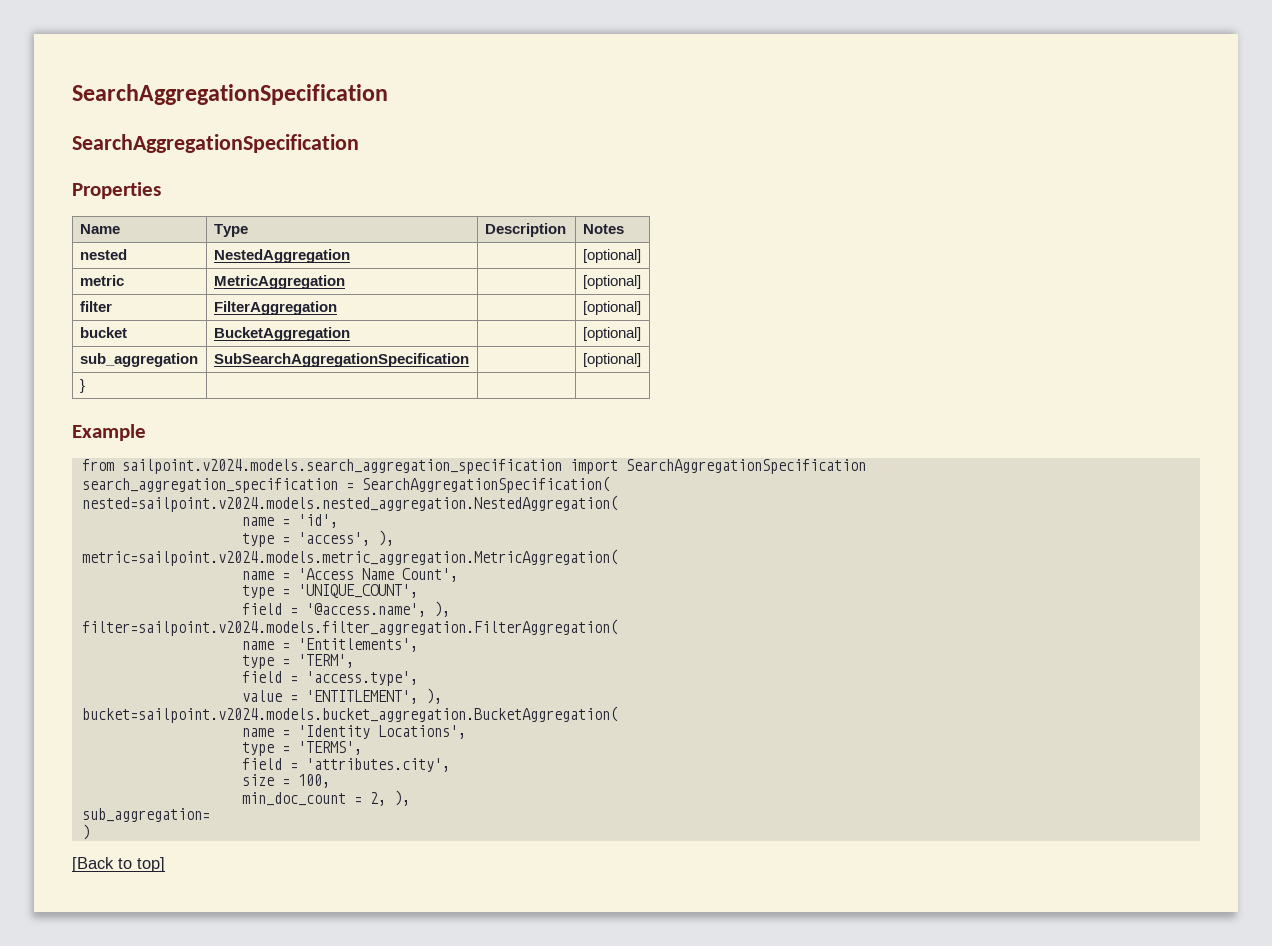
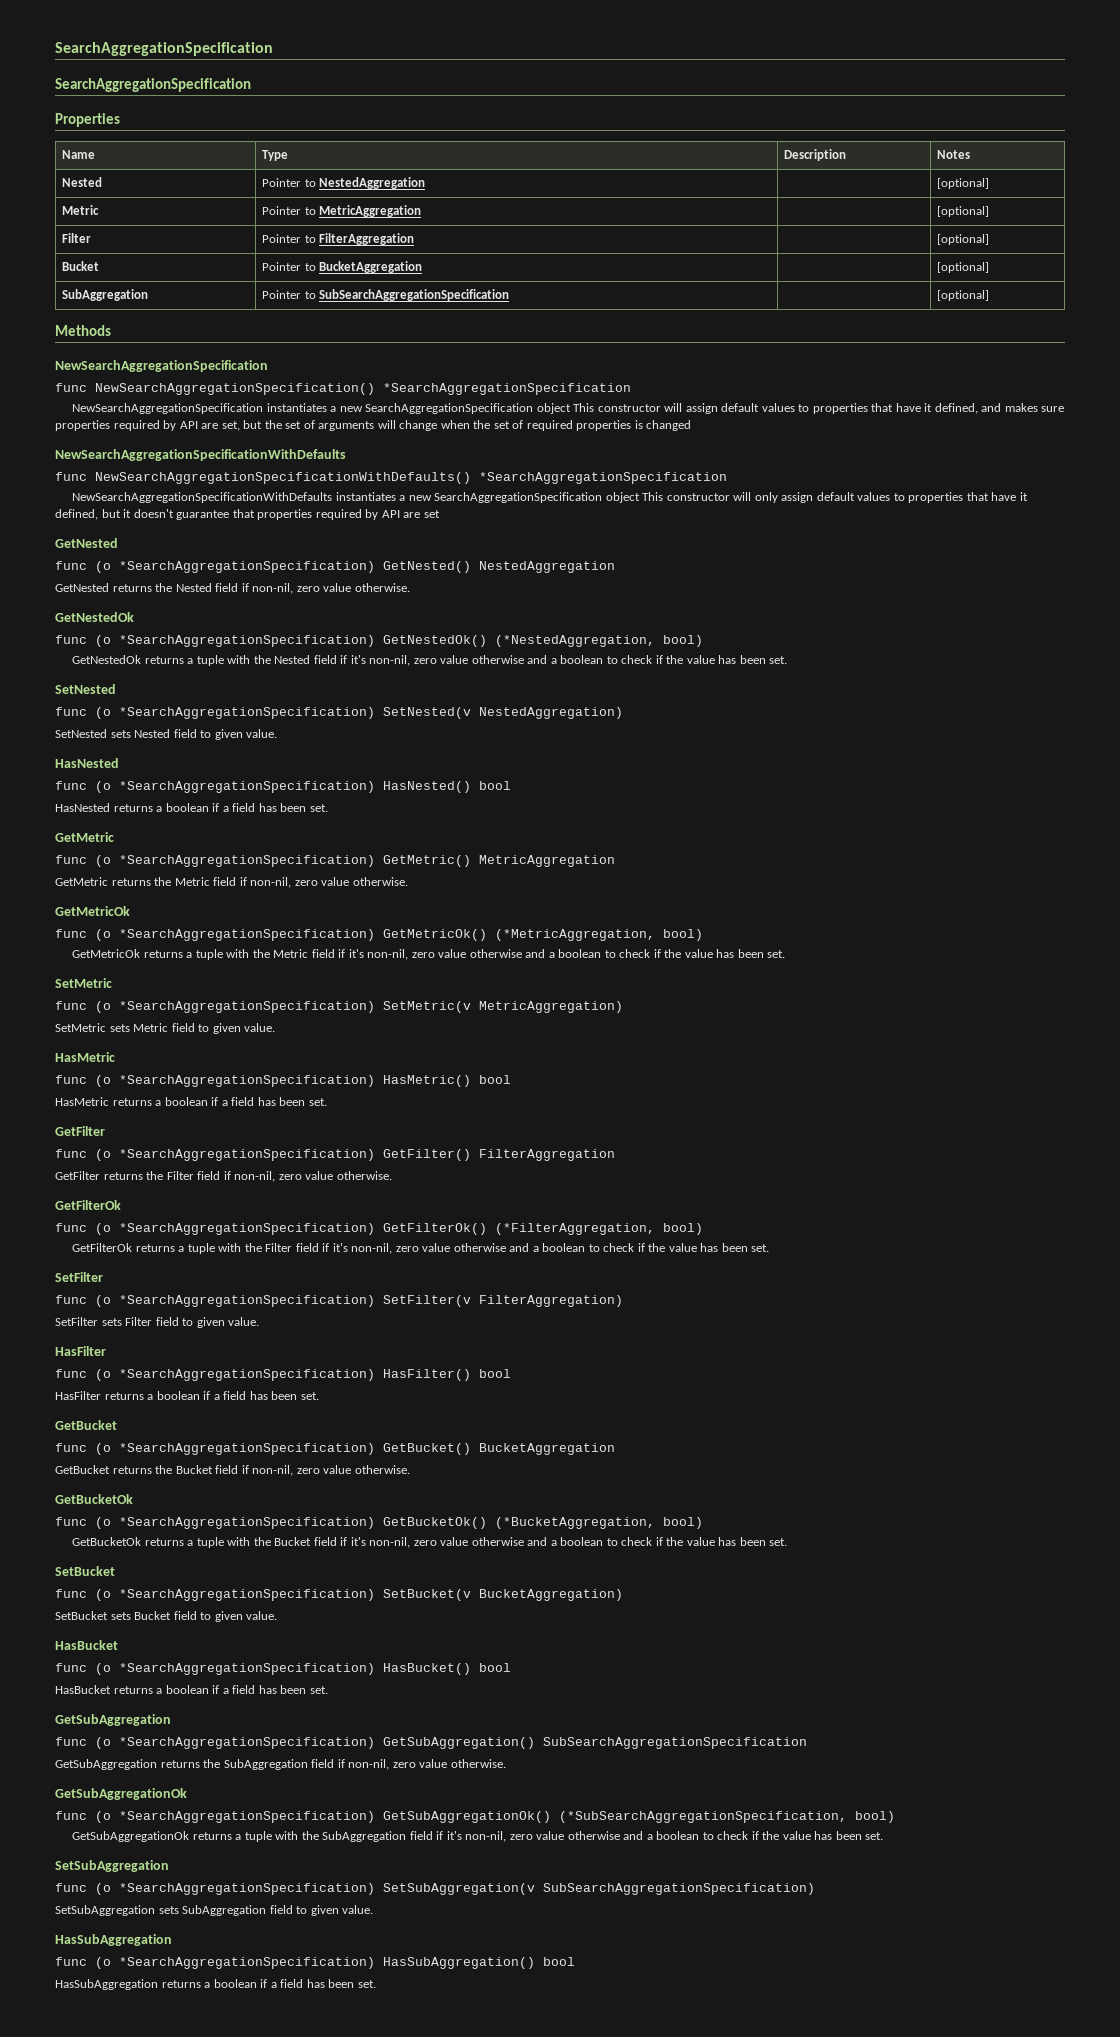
[79,249,127,260] nested | -> [62,177,103,187] [262,178,316,187] Nested | Pointer to
[79,275,124,286] metric | -> [62,205,100,215] [262,206,316,215] Metric | Pointer to
[79,301,112,312] filter | -> [62,233,92,243] [262,234,316,243] Filter | Pointer to
[79,327,127,338] bucket | -> [62,261,100,271] [262,262,316,271] Bucket | Pointer to
[79,353,198,367] sub_aggregation | -> [62,289,149,301] [262,290,316,299] SubAggregation | Pointer to
[79,379,85,393] [72,424,146,441] [81,459,866,474] [81,476,610,493] [81,495,618,512] [241,514,338,528] [241,530,394,547] [81,549,618,566] [241,568,458,582] [241,584,418,599] [241,601,450,617] [81,619,618,636] [241,638,418,652] [241,654,354,669] [241,671,418,686] [241,688,442,704] [81,706,618,723] [241,725,466,739] [241,741,362,756] [241,758,450,772] [241,774,330,788] [241,790,410,806] [81,808,210,822] [81,824,90,840] [72,857,165,872] // } | | | // Example // from sailpoint.v2024.models.search_aggregation_specification import SearchAggregationSpecification // search_aggregation_specification = SearchAggregationSpecification( // nested=sailpoint.v2024.models.nested_aggregation.NestedAggregation( // name = 'id', // type = 'access', ), // metric=sailpoint.v2024.models.metric_aggregation.MetricAggregation( // name = 'Access Name Count', // type = 'UNIQUE_COUNT', // field = '@access.name', ), // filter=sailpoint.v2024.models.filter_aggregation.FilterAggregation( // name = 'Entitlements', // type = 'TERM', // field = 'access.type', // value = 'ENTITLEMENT', ), // bucket=sailpoint.v2024.models.bucket_aggregation.BucketAggregation( // name = 'Identity Locations', // type = 'TERMS', // field = 'attributes.city', // size = 100, // min_doc_count = 2, ), // sub_aggregation= // ) // [Back to top] -> [55,325,111,336] [55,360,268,372] [55,383,631,395] [72,403,1065,414] [55,420,692,431] [55,449,346,461] [55,472,727,484] [72,492,1028,503] [55,509,440,520] [55,538,118,548] [55,561,615,573] [55,583,410,594] [55,612,134,622] [55,635,703,647] [72,655,788,666] [55,684,116,694] [55,707,623,719] [55,729,278,740] [55,758,119,768] [55,781,511,793] [55,803,328,812] [55,832,114,842] [55,855,615,867] [55,877,408,888] [55,906,130,916] [55,929,703,941] [72,949,786,960] [55,978,112,988] [55,1001,623,1013] [55,1023,276,1034] [55,1052,115,1062] [55,1075,511,1087] [55,1097,327,1106] [55,1126,105,1136] [55,1149,615,1161] [55,1171,392,1182] [55,1200,121,1210] [55,1223,703,1235] [72,1243,770,1254] [55,1272,103,1282] [55,1295,623,1307] [55,1317,260,1328] [55,1346,106,1356] [55,1369,511,1381] [55,1391,319,1400] [55,1420,117,1430] [55,1443,615,1455] [55,1465,410,1476] [55,1494,133,1504] [55,1517,703,1529] [72,1537,788,1548] [55,1566,115,1576] [55,1589,623,1601] [55,1611,278,1622] [55,1640,118,1650] [55,1663,511,1675] [55,1685,328,1694] [55,1714,171,1726] [55,1737,807,1749] [55,1759,506,1770] [55,1788,187,1800] [55,1811,895,1823] [72,1831,884,1842] [55,1860,169,1872] [55,1883,815,1895] [55,1905,374,1916] [55,1934,172,1946] [55,1957,575,1969] [55,1979,376,1990] // Methods // NewSearchAggregationSpecification // func NewSearchAggregationSpecification() *SearchAggregationSpecification // NewSearchAggregationSpecification instantiates a new SearchAggregationSpecification object This constructor will assign default values to properties that have it defined, and makes sure properties required by API are set, but the set of arguments will change when the set of required properties is changed // NewSearchAggregationSpecificationWithDefaults // func NewSearchAggregationSpecificationWithDefaults() *SearchAggregationSpecification // NewSearchAggregationSpecificationWithDefaults instantiates a new SearchAggregationSpecification object This constructor will only assign default values to properties that have it defined, but it doesn't guarantee that properties required by API are set // GetNested // func (o *SearchAggregationSpecification) GetNested() NestedAggregation // GetNested returns the Nested field if non-nil, zero value otherwise. // GetNestedOk // func (o *SearchAggregationSpecification) GetNestedOk() (*NestedAggregation, bool) // GetNestedOk returns a tuple with the Nested field if it's non-nil, zero value otherwise and a boolean to check if the value has been set. // SetNested // func (o *SearchAggregationSpecification) SetNested(v NestedAggregation) // SetNested sets Nested field to given value. // HasNested // func (o *SearchAggregationSpecification) HasNested() bool // HasNested returns a boolean if a field has been set. // GetMetric // func (o *SearchAggregationSpecification) GetMetric() MetricAggregation // GetMetric returns the Metric field if non-nil, zero value otherwise. // GetMetricOk // func (o *SearchAggregationSpecification) GetMetricOk() (*MetricAggregation, bool) // GetMetricOk returns a tuple with the Metric field if it's non-nil, zero value otherwise and a boolean to check if the value has been set. // SetMetric // func (o *SearchAggregationSpecification) SetMetric(v MetricAggregation) // SetMetric sets Metric field to given value. // HasMetric // func (o *SearchAggregationSpecification) HasMetric() bool // HasMetric returns a boolean if a field has been set. // GetFilter // func (o *SearchAggregationSpecification) GetFilter() FilterAggregation // GetFilter returns the Filter field if non-nil, zero value otherwise. // GetFilterOk // func (o *SearchAggregationSpecification) GetFilterOk() (*FilterAggregation, bool) // GetFilterOk returns a tuple with the Filter field if it's non-nil, zero value otherwise and a boolean to check if the value has been set. // SetFilter // func (o *SearchAggregationSpecification) SetFilter(v FilterAggregation) // SetFilter sets Filter field to given value. // HasFilter // func (o *SearchAggregationSpecification) HasFilter() bool // HasFilter returns a boolean if a field has been set. // GetBucket // func (o *SearchAggregationSpecification) GetBucket() BucketAggregation // GetBucket returns the Bucket field if non-nil, zero value otherwise. // GetBucketOk // func (o *SearchAggregationSpecification) GetBucketOk() (*BucketAggregation, bool) // GetBucketOk returns a tuple with the Bucket field if it's non-nil, zero value otherwise and a boolean to check if the value has been set. // SetBucket // func (o *SearchAggregationSpecification) SetBucket(v BucketAggregation) // SetBucket sets Bucket field to given value. // HasBucket // func (o *SearchAggregationSpecification) HasBucket() bool // HasBucket returns a boolean if a field has been set. // GetSubAggregation // func (o *SearchAggregationSpecification) GetSubAggregation() SubSearchAggregationSpecification // GetSubAggregation returns the SubAggregation field if non-nil, zero value otherwise. // GetSubAggregationOk // func (o *SearchAggregationSpecification) GetSubAggregationOk() (*SubSearchAggregationSpecification, bool) // GetSubAggregationOk returns a tuple with the SubAggregation field if it's non-nil, zero value otherwise and a boolean to check if the value has been set. // SetSubAggregation // func (o *SearchAggregationSpecification) SetSubAggregation(v SubSearchAggregationSpecification) // SetSubAggregation sets SubAggregation field to given value. // HasSubAggregation // func (o *SearchAggregationSpecification) HasSubAggregation() bool // HasSubAggregation returns a boolean if a field has been set.

